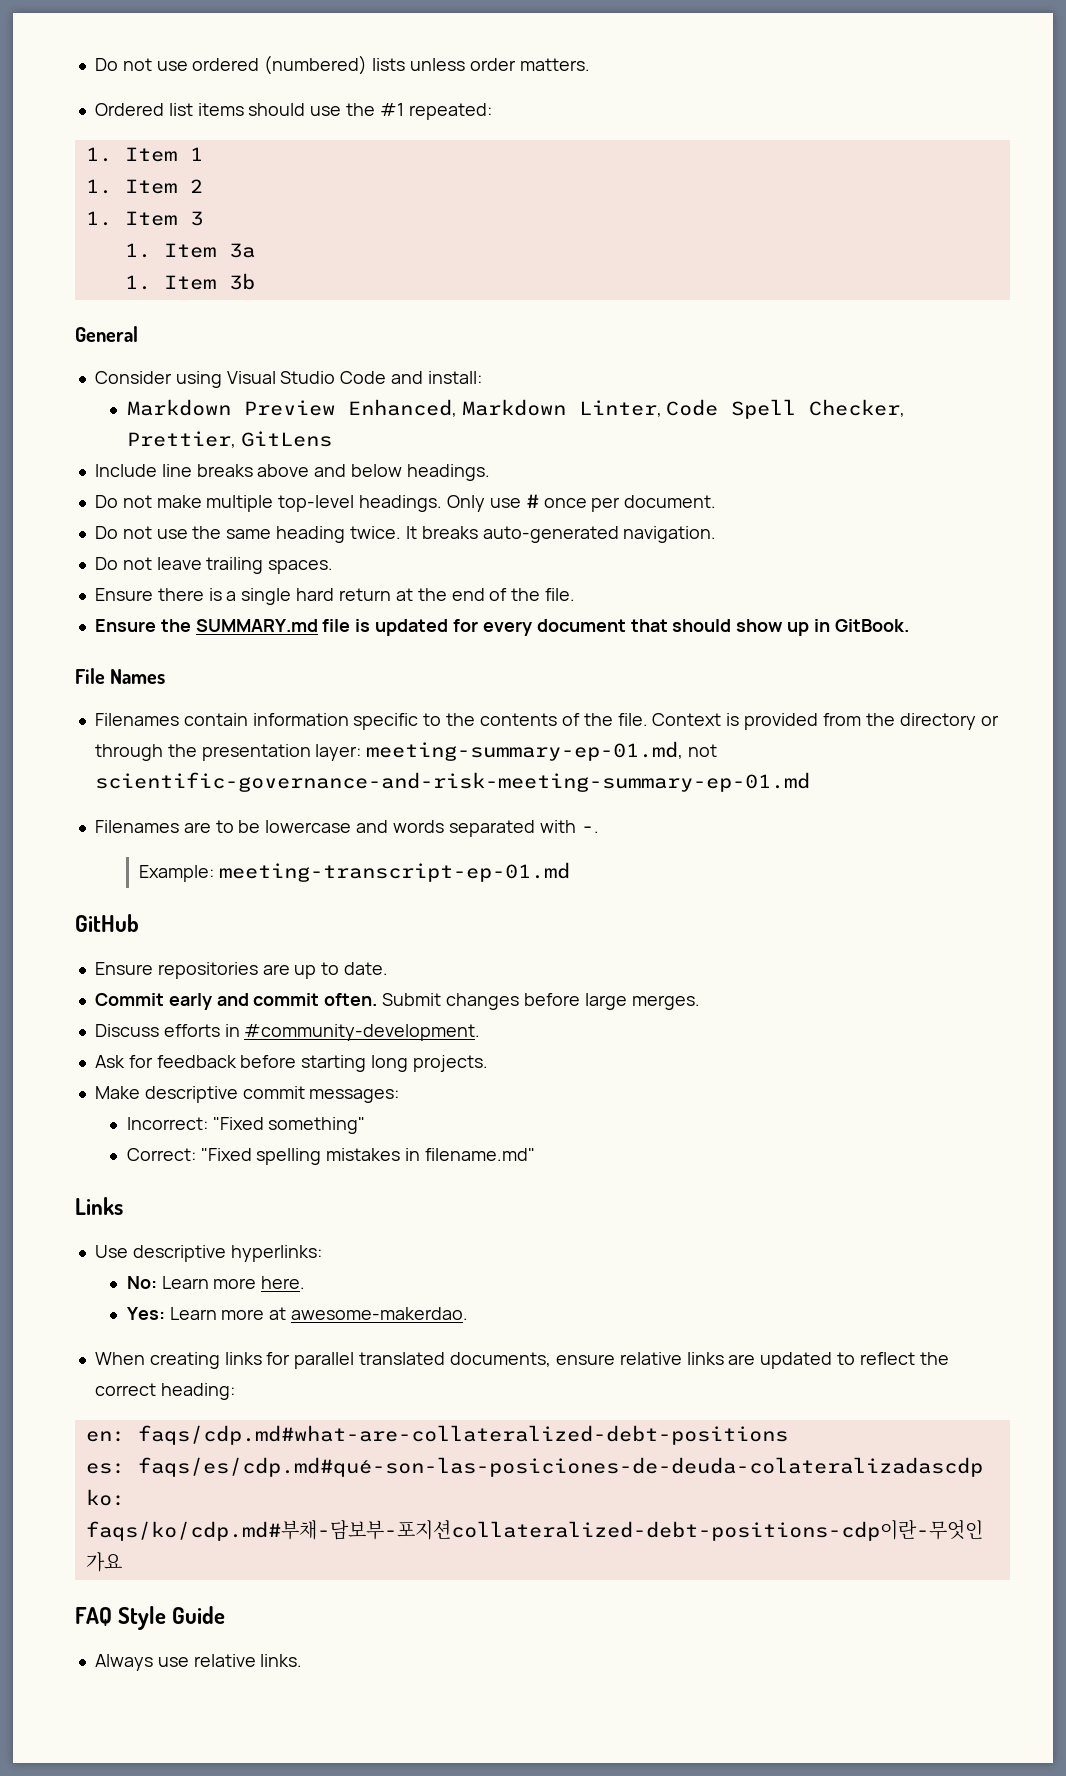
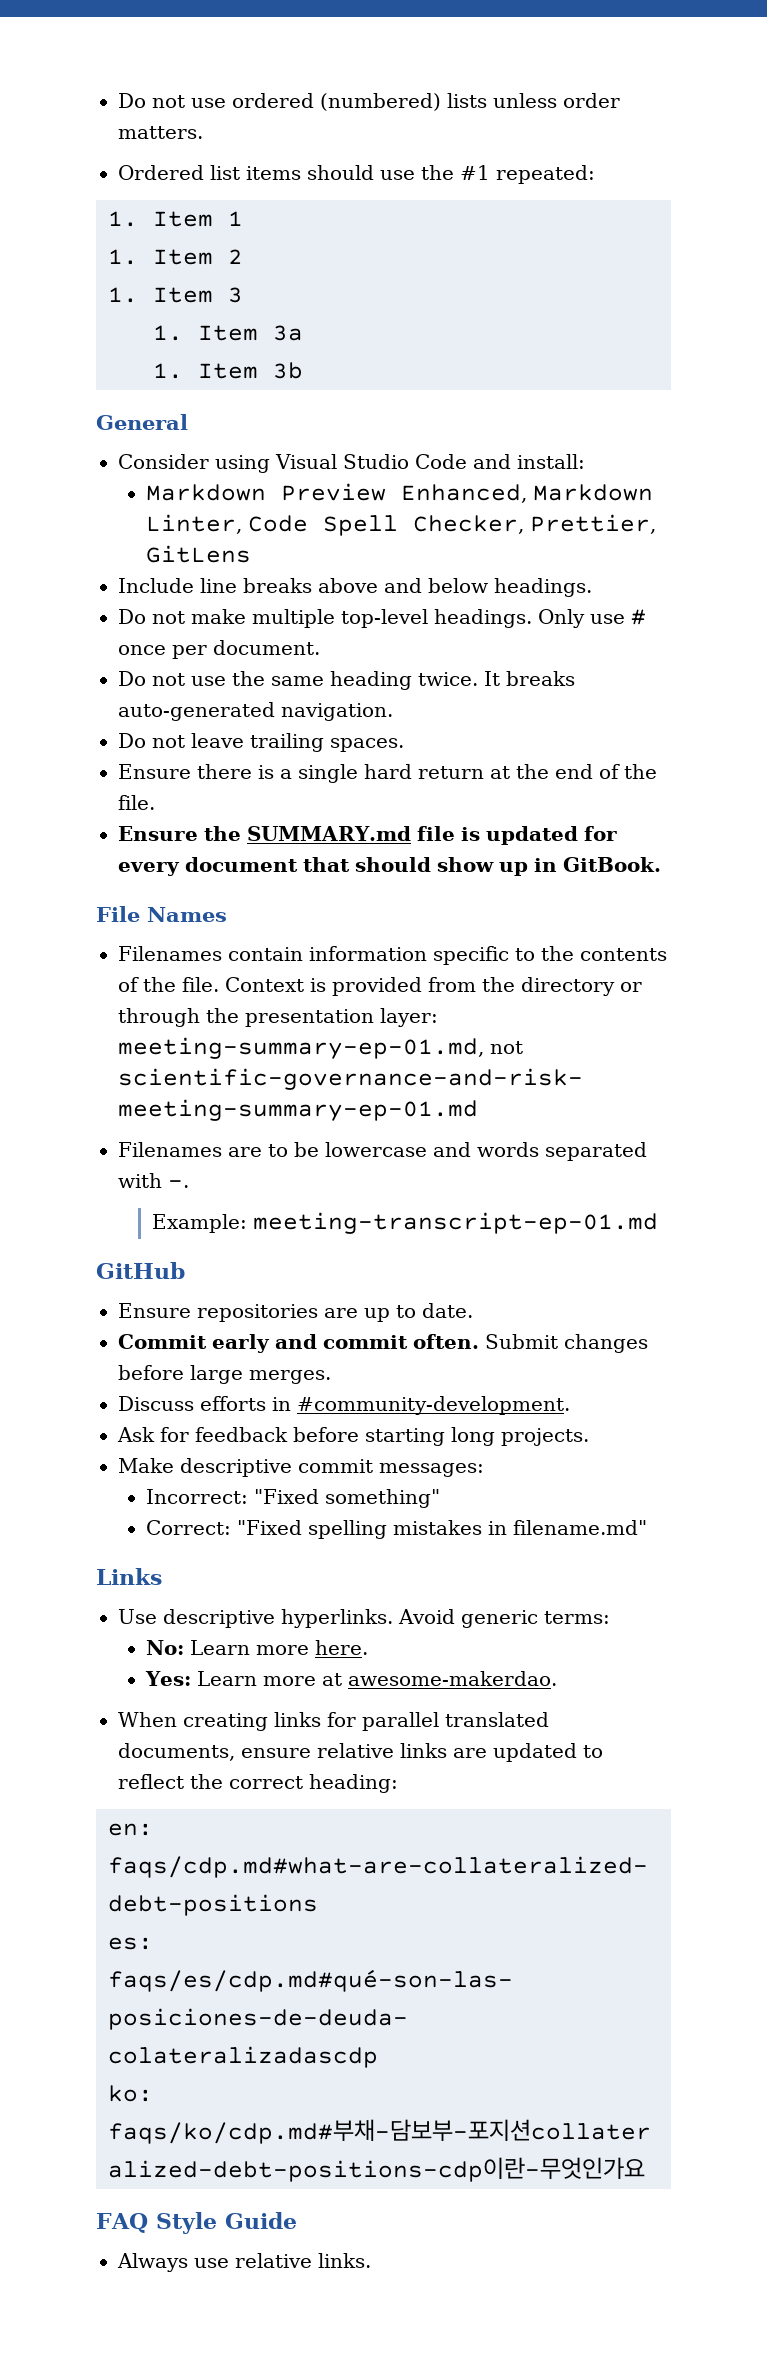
[230,1245,322,1262] hyperlinks: -> [281,1609,610,1628] hyperlinks. Avoid generic terms:

